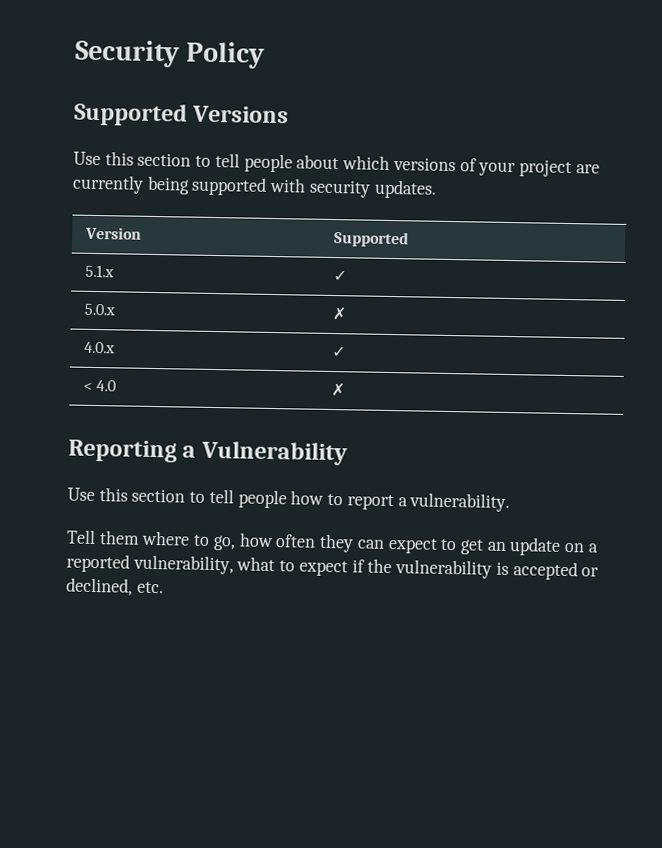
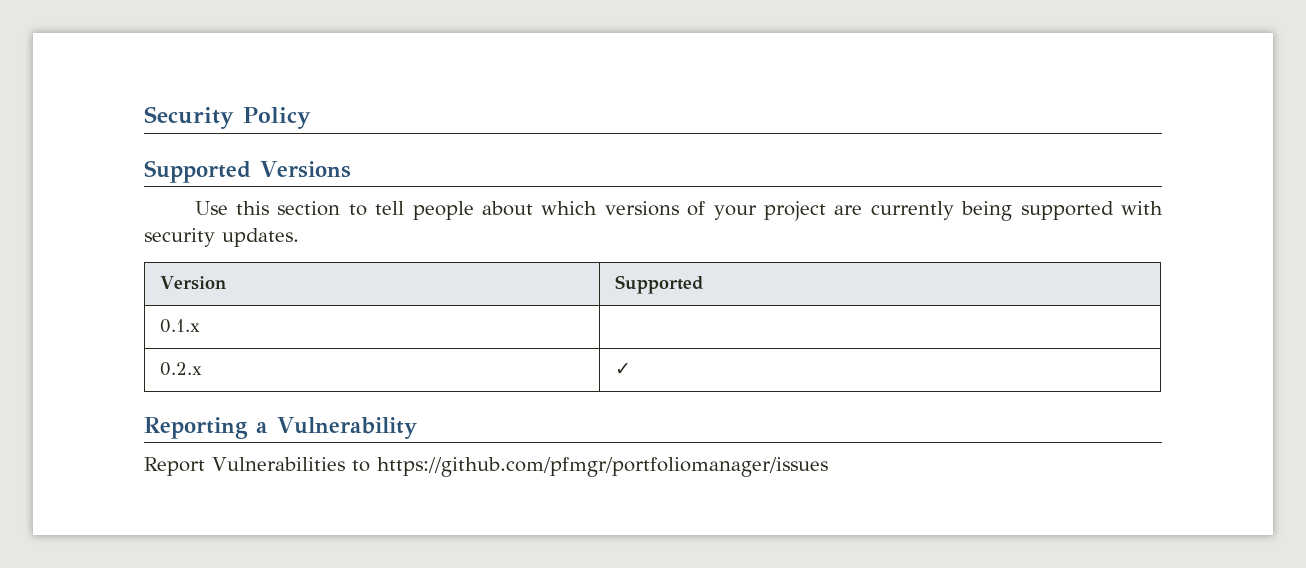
[84,264,114,278] [332,270,347,282] [83,303,115,316] [331,306,346,321] [83,341,115,354] [331,345,346,358] [82,380,117,392] [330,382,345,397] [68,439,348,466] [67,487,511,513] [66,529,599,556] [66,553,600,581] [66,577,164,596] 5.1.x | ✓ // 5.0.x | ✗ // 4.0.x | ✓ // < 4.0 | ✗ // Reporting a Vulnerability // Use this section to tell people how to report a vulnerability. // Tell them where to go, how often they can expect to get an update on a reported vulnerability, what to expect if the vulnerability is accepted or declined, etc. -> [160,319,201,333] [160,362,203,376] [615,363,632,375] [144,417,417,439] [144,457,828,477] 0.1.x | // 0.2.x | ✓ // Reporting a Vulnerability // Report Vulnerabilities to https://github.com/pfmgr/portfoliomanager/issues

